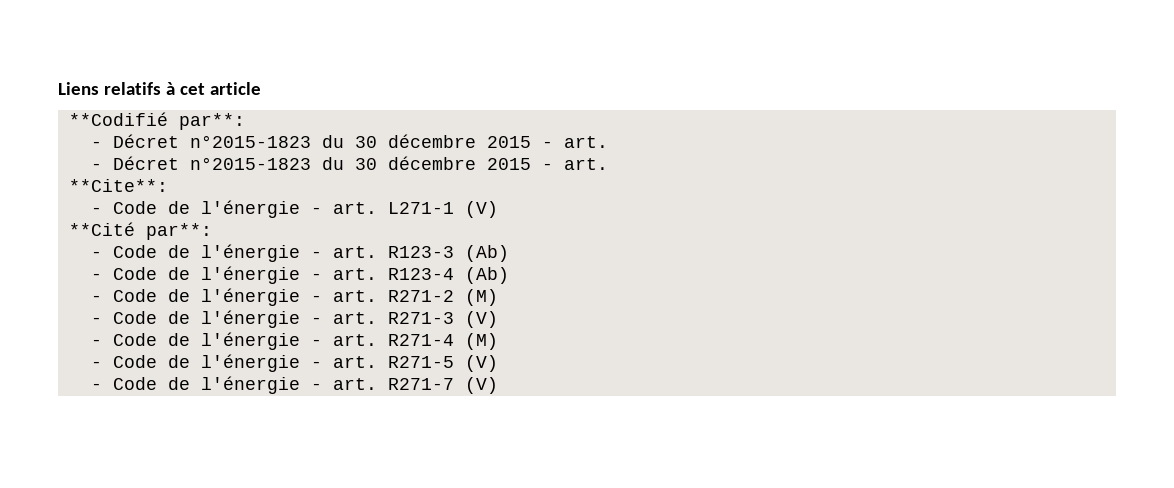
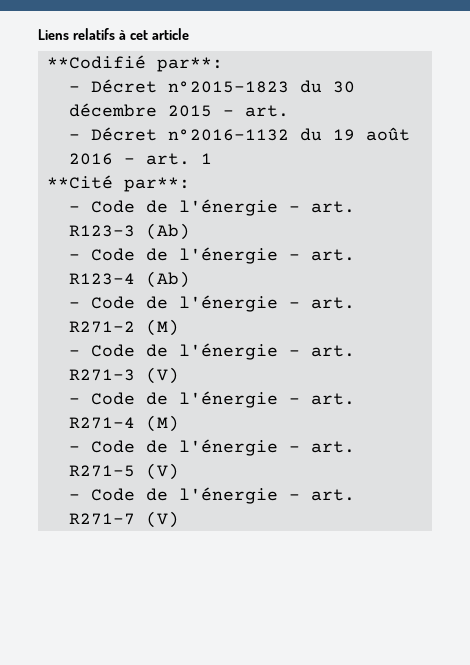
[190,156,609,170] [69,179,169,192] [91,200,499,218] n°2015-1823 du 30 décembre 2015 - art. // **Cite**: // - Code de l'énergie - art. L271-1 (V) -> [167,127,410,141] [68,153,212,165] n°2016-1132 du 19 août 2016 - art. 1

